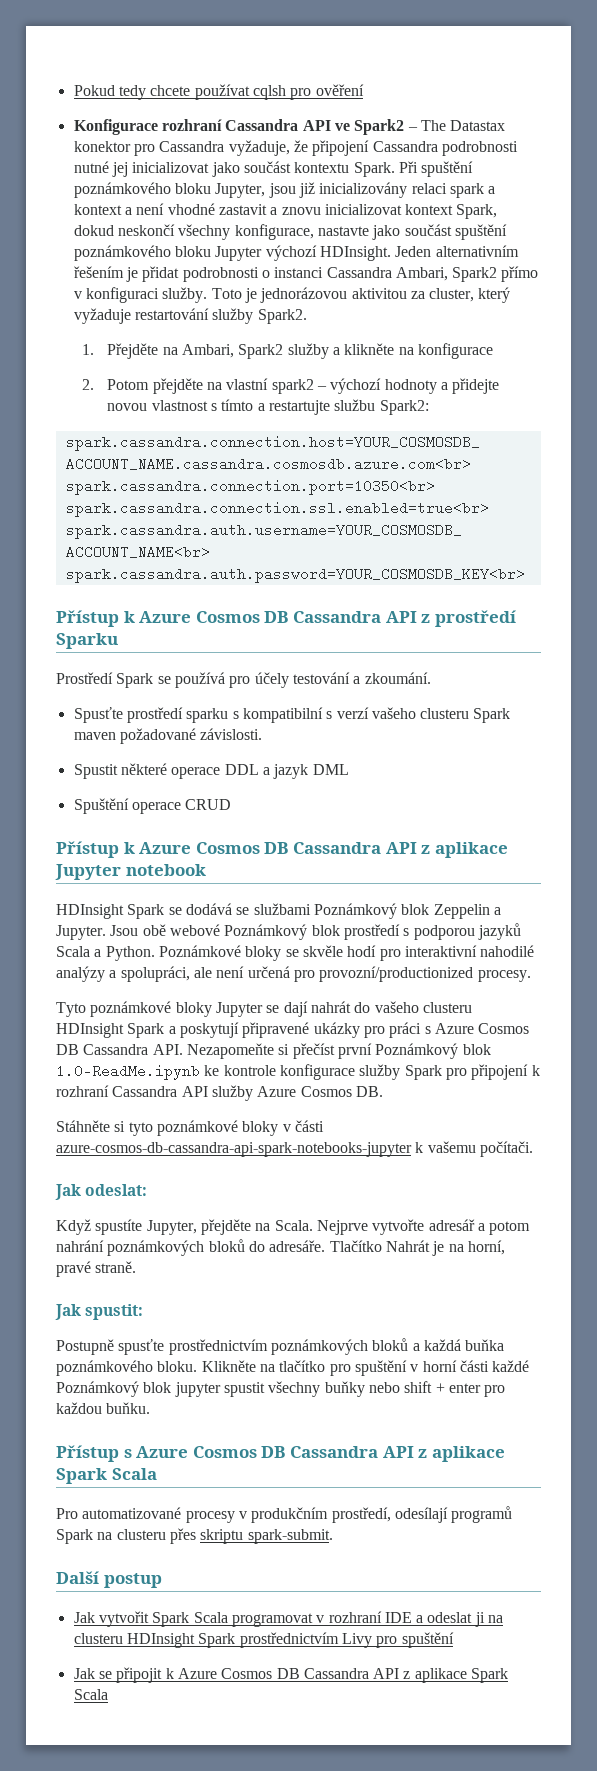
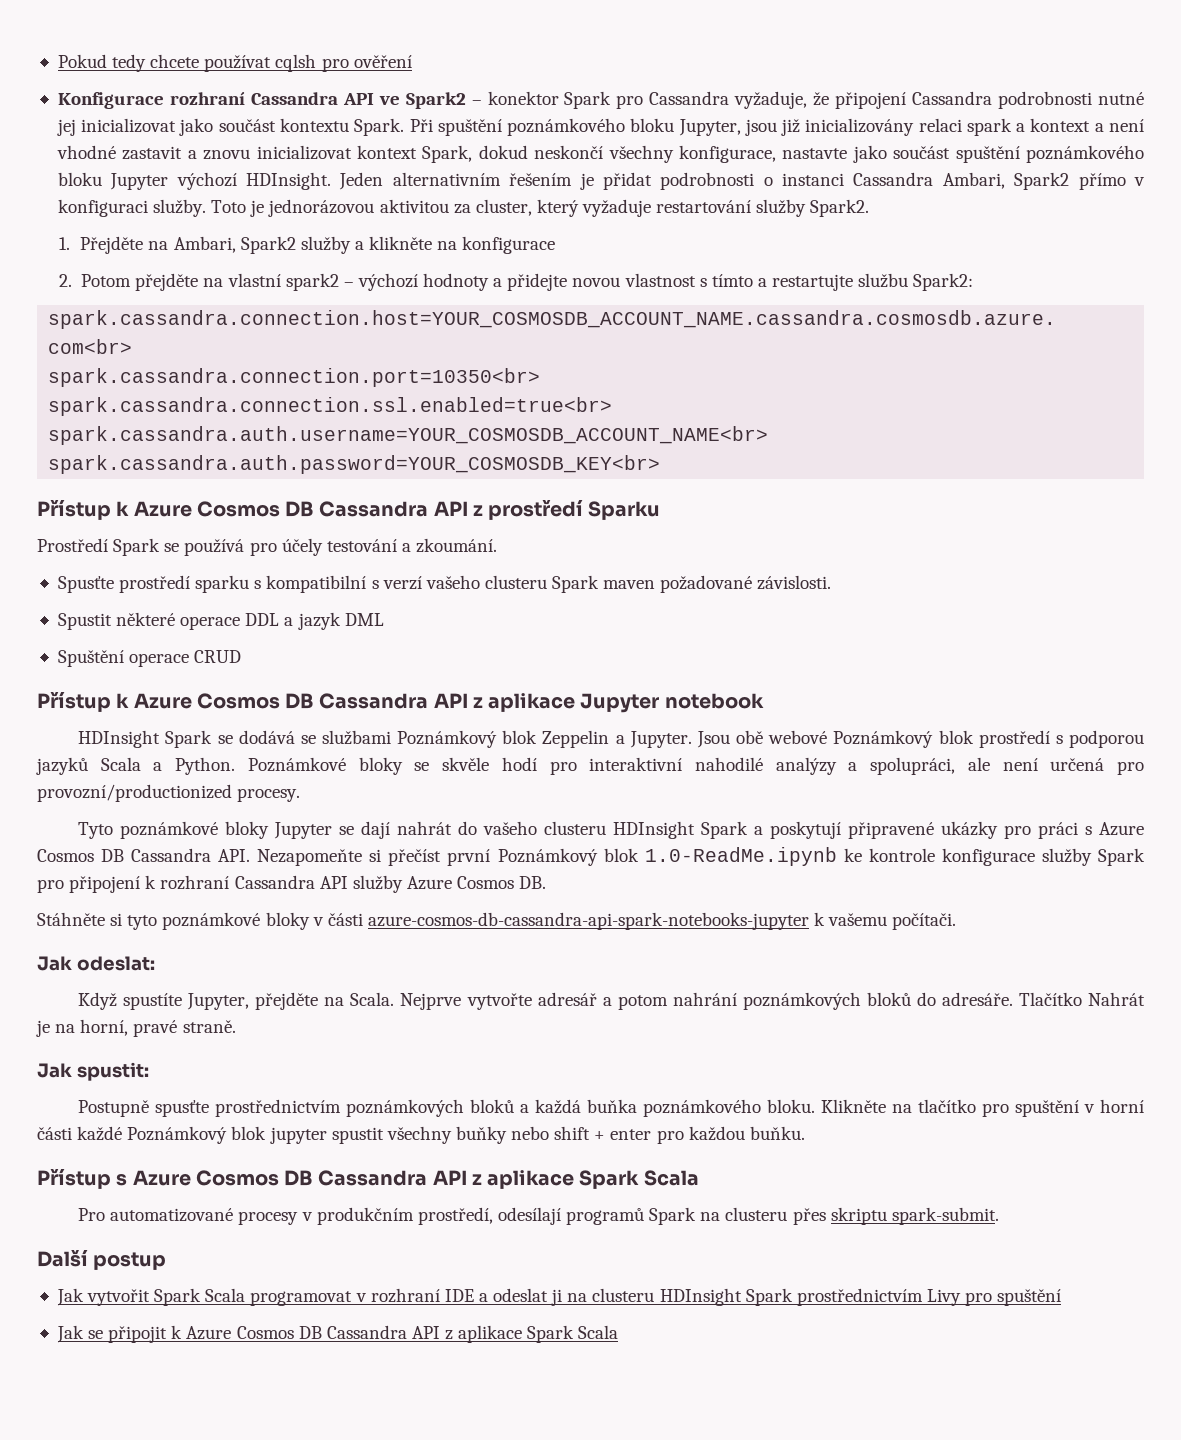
[420,120,506,131] [73,141,131,152] The Datastax konektor -> [487,91,612,109] konektor Spark

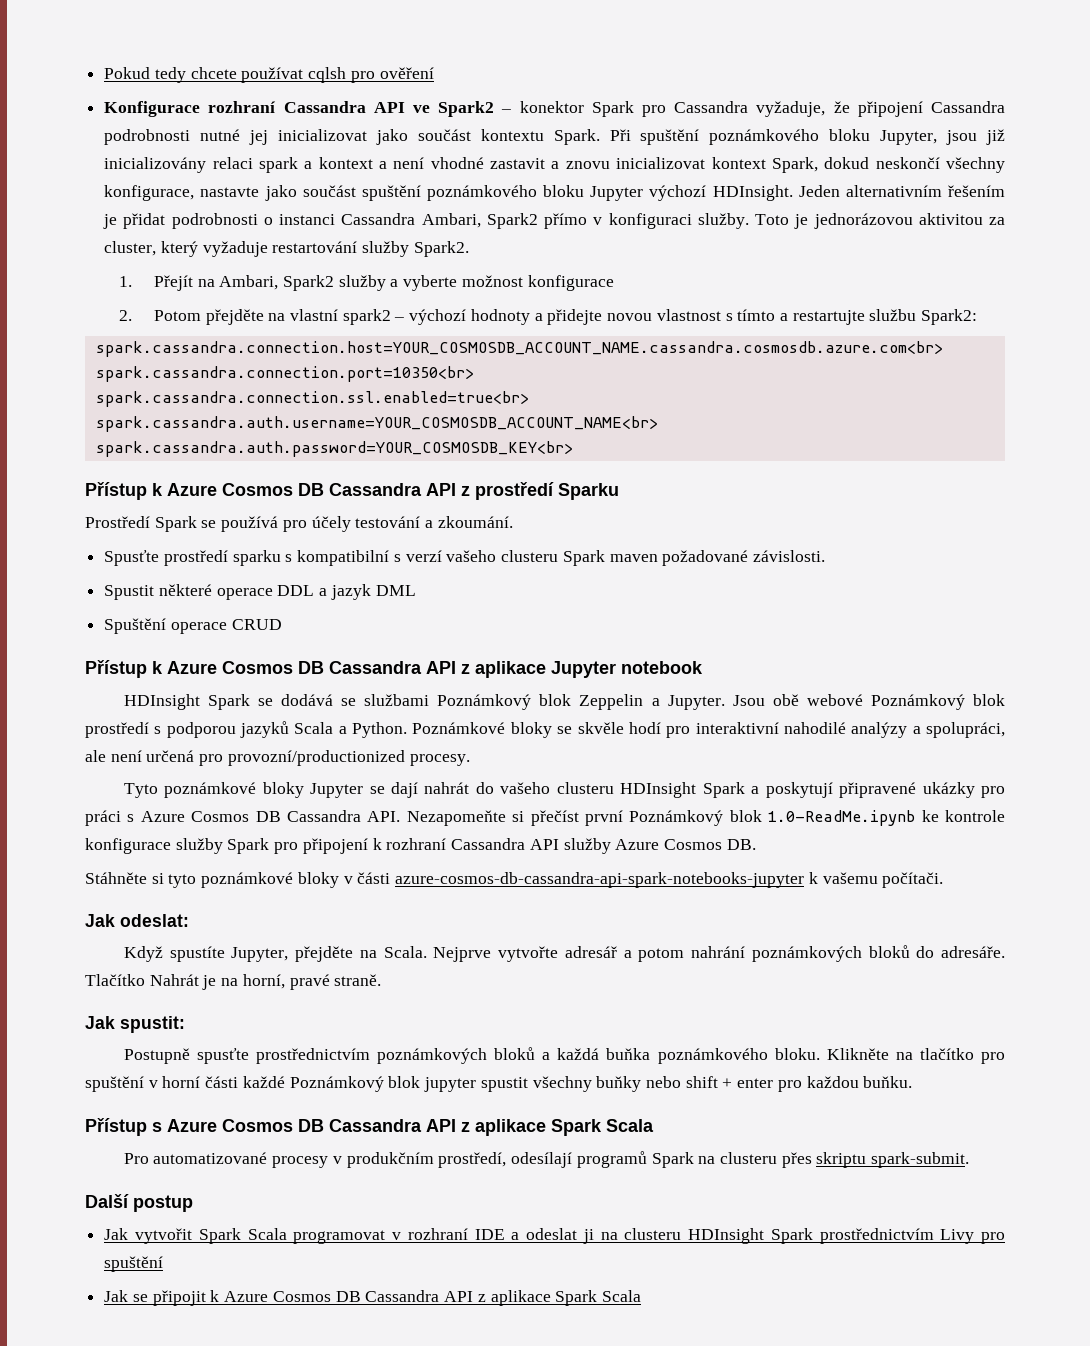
[80,236,144,254] Přejděte -> [153,275,193,291] Přejít
[369,236,458,250] klikněte na -> [403,275,523,291] vyberte možnost

